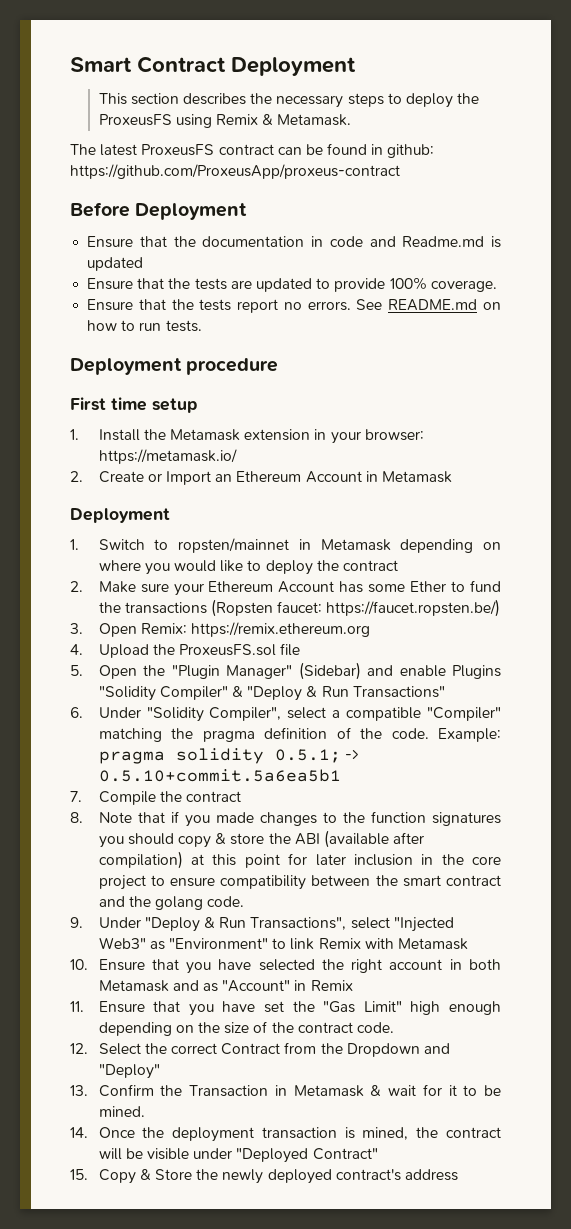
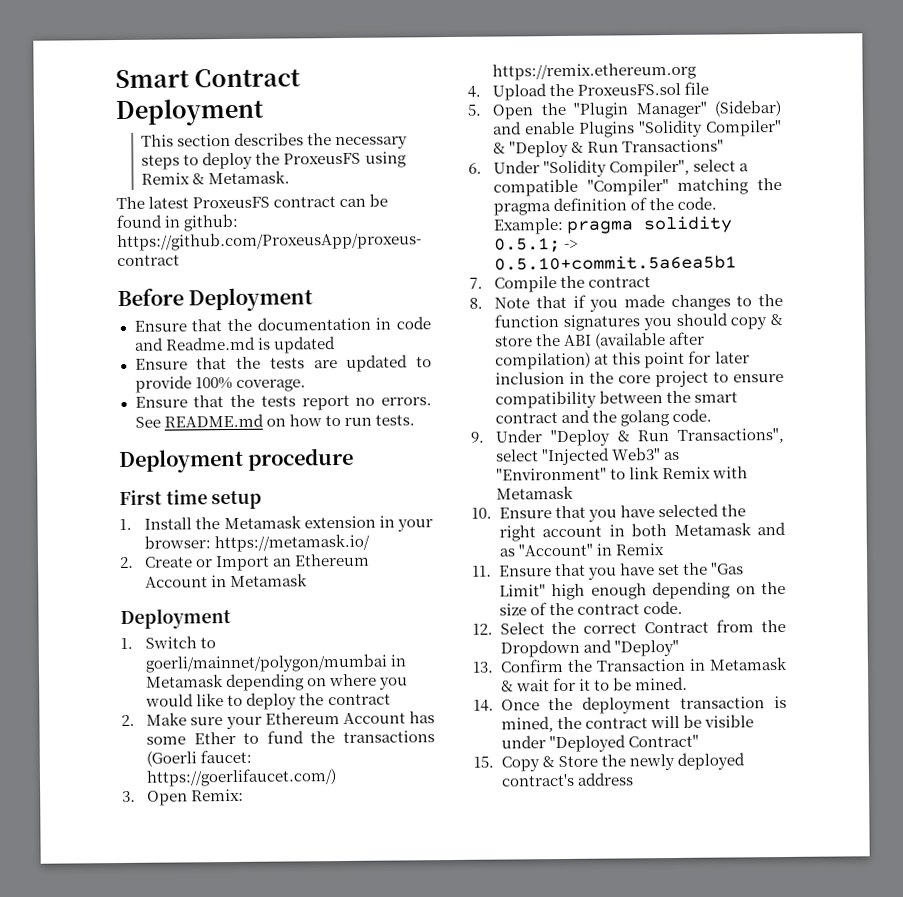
[178,538,290,553] ropsten/mainnet -> [145,653,389,673] goerli/mainnet/polygon/mumbai
[211,599,501,617] (Ropsten faucet: https://faucet.ropsten.be/) -> [146,749,253,767] [146,768,338,787] (Goerli faucet: https://goerlifaucet.com/)

